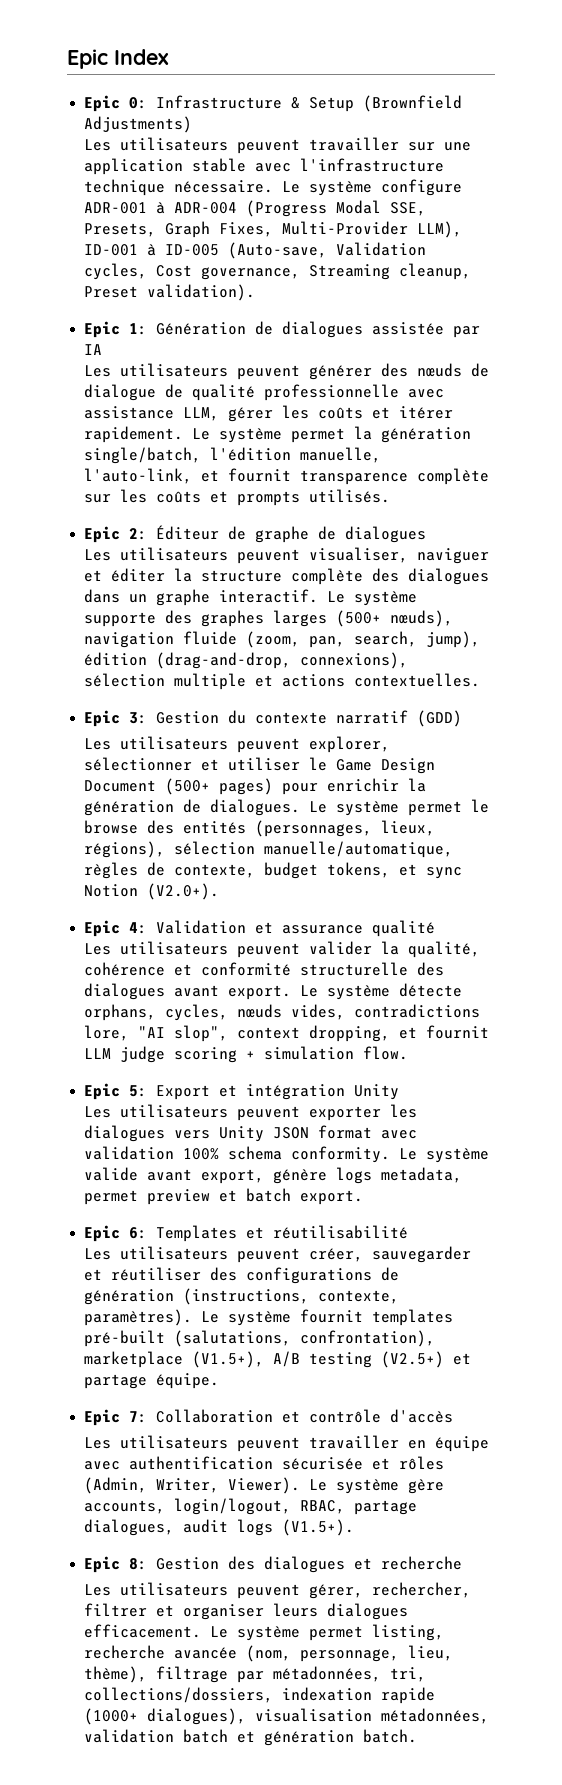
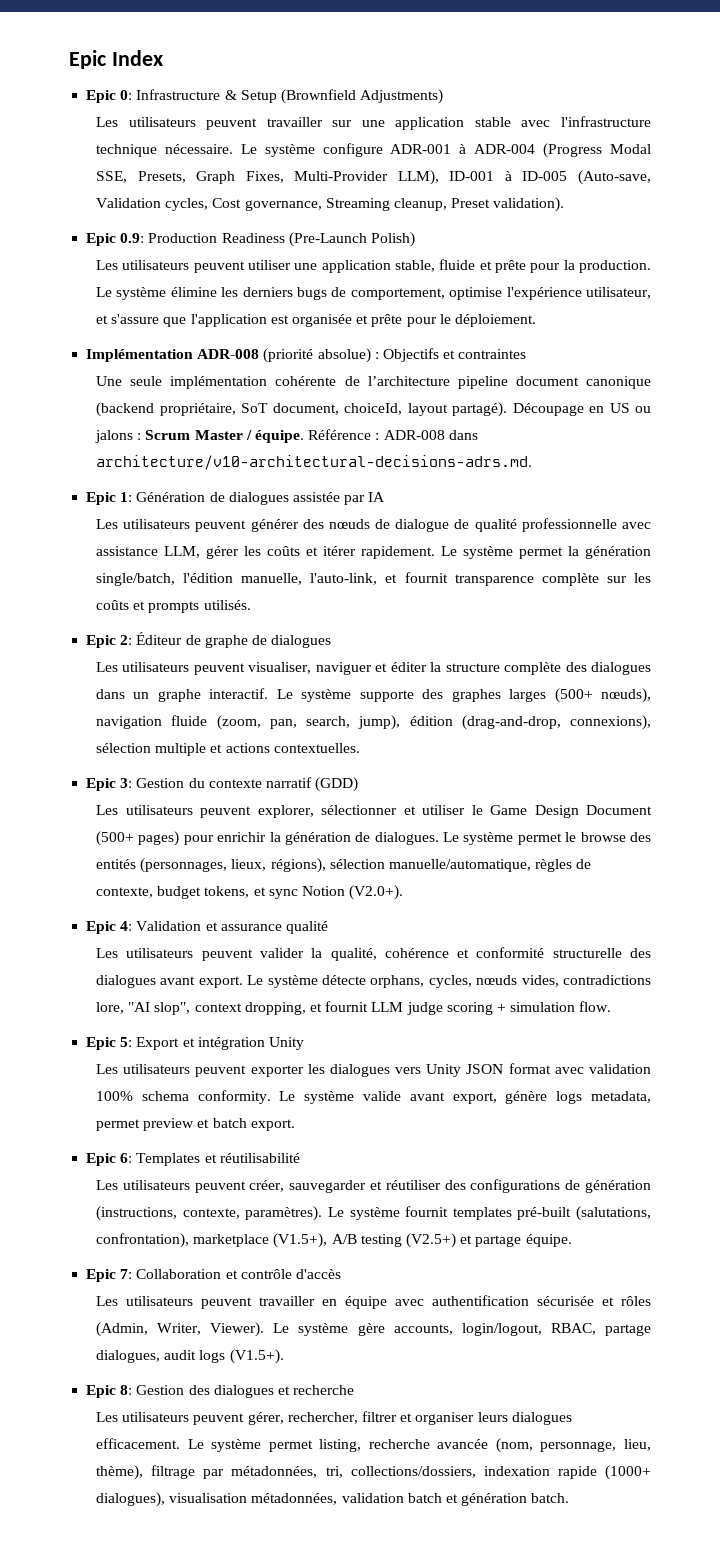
(256, 292) none -> [86,232,415,247] [96,259,651,273] [96,287,651,300] [96,314,536,327] [86,348,527,363] [96,376,651,389] [96,402,651,417] [95,429,478,443] [96,455,533,470] // Epic 0.9: Production Readiness (Pre-Launch Polish) // Les utilisateurs peuvent utiliser une application stable, fluide et prête pour la production. Le système élimine les derniers bugs de comportement, optimise l'expérience utilisateur, et s'assure que l'application est organisée et prête pour le déploiement. // Implémentation ADR-008 (priorité absolue) : Objectifs et contraintes // Une seule implémentation cohérente de l’architecture pipeline document canonique (backend propriétaire, SoT document, choiceId, layout partagé). Découpage en US ou jalons : Scrum Master / équipe. Référence : ADR-008 dans architecture/v10-architectural-decisions-adrs.md.

